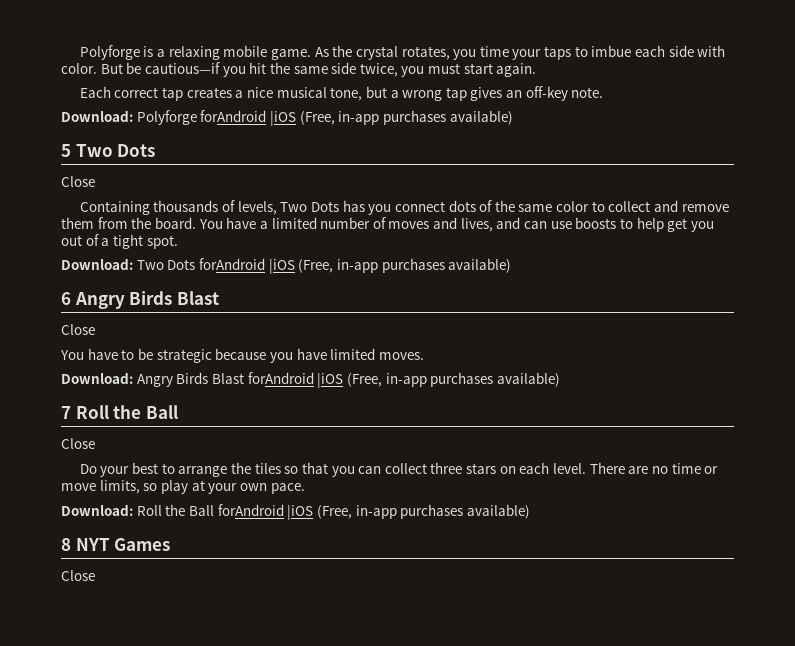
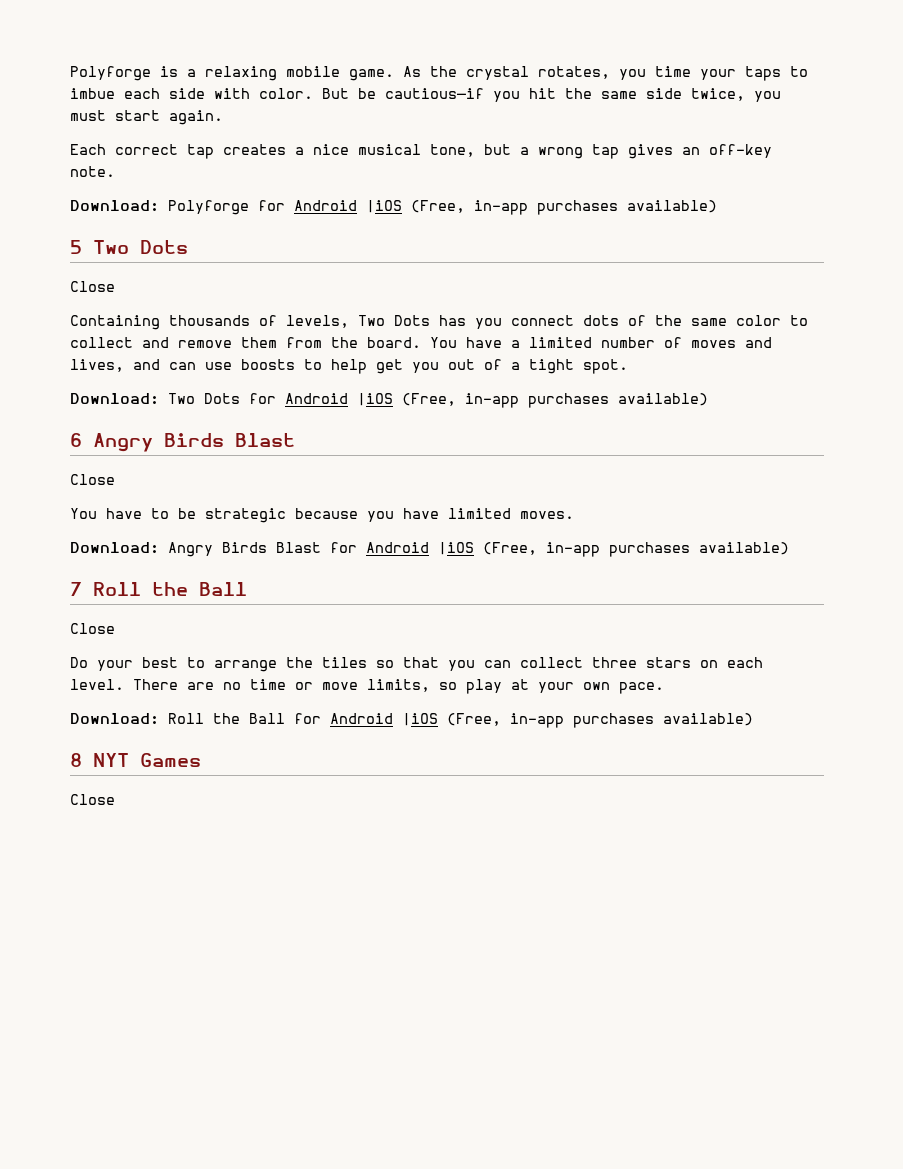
[200,110,267,122] forAndroid -> [258,200,357,211] for Android
[198,258,265,270] forAndroid -> [249,393,348,404] for Android
[247,372,314,384] forAndroid -> [330,542,429,553] for Android
[217,504,284,516] forAndroid -> [294,713,393,724] for Android

